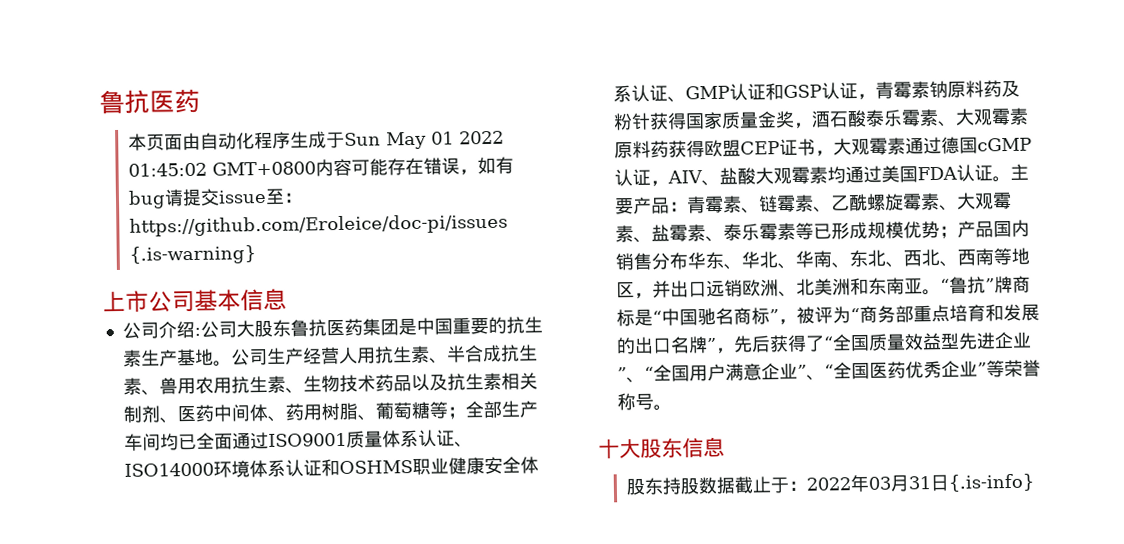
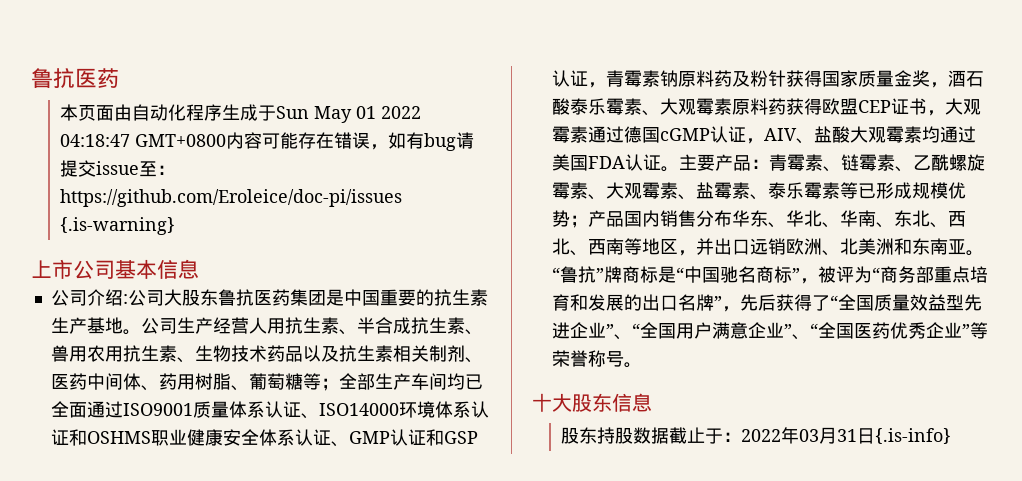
[127,162,207,177] 01:45:02 -> [60,134,131,147] 04:18:47

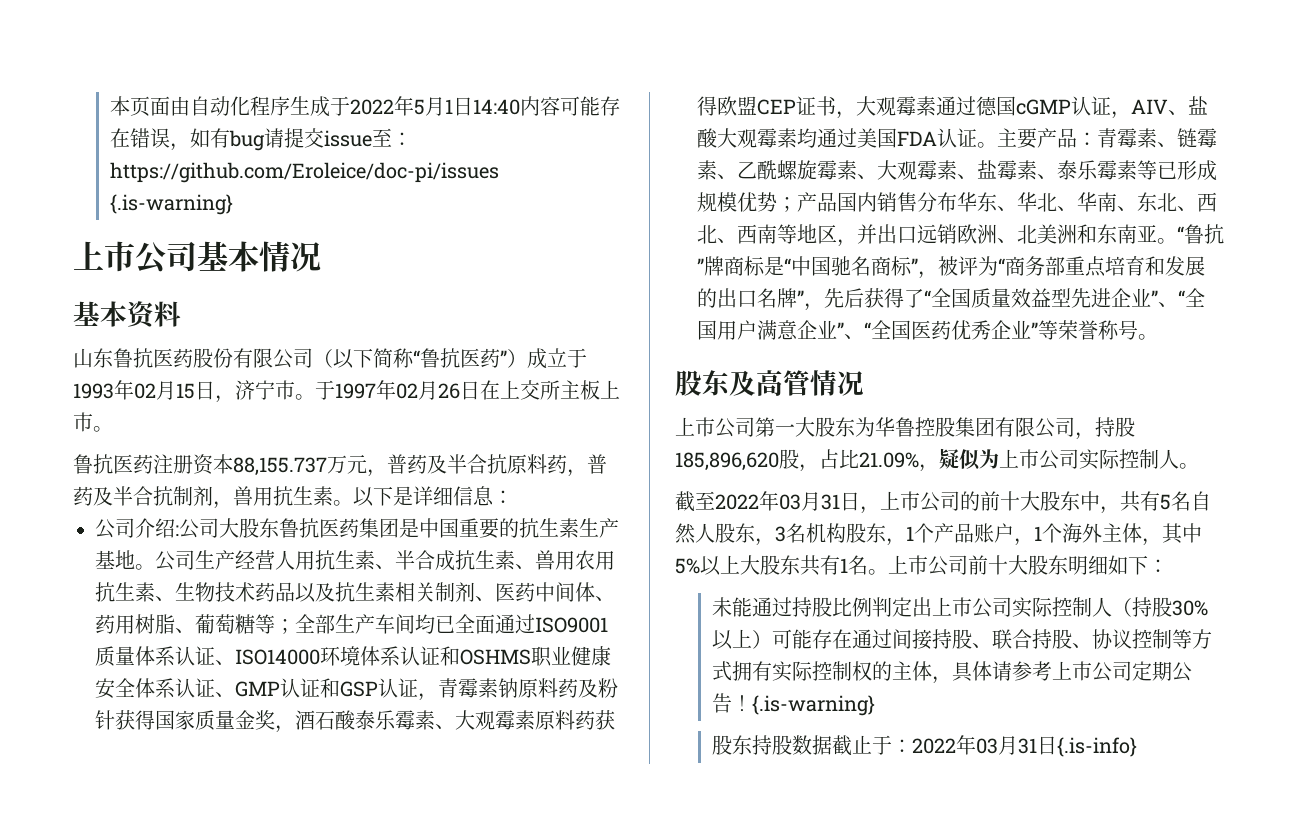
[31,68,119,88] 鲁抗医药 // -> (109, 106) none
[276,106,422,123] [60,134,227,147] Sun May 01 2022 04:18:47 GMT+0800 -> [349,96,520,116] 2022年5月1日14:40
[157,259,199,279] 信息 -> [259,241,321,272] [73,301,181,329] [73,348,587,369] [73,380,620,403] [73,412,113,432] [73,454,607,477] [73,486,513,509] 情况 // 基本资料 // 山东鲁抗医药股份有限公司（以下简称“鲁抗医药”）成立于1993年02月15日，济宁市。于1997年02月26日在上交所主板上市。 // 鲁抗医药注册资本88,155.737万元，普药及半合抗原料药，普药及半合抗制剂，兽用抗生素。以下是详细信息：
[532,393,652,412] 十大股东信息 -> [675,370,864,396] [675,417,1135,440] [675,448,1199,472] [675,491,1211,514] [675,523,1202,546] [675,555,1168,576] [711,597,1208,618] [711,629,1212,650] [711,661,1192,684] [711,693,875,716] 股东及高管情况 // 上市公司第一大股东为华鲁控股集团有限公司，持股185,896,620股，占比21.09%，疑似为上市公司实际控制人。 // 截至2022年03月31日，上市公司的前十大股东中，共有5名自然人股东，3名机构股东，1个产品账户，1个海外主体，其中5%以上大股东共有1名。上市公司前十大股东明细如下： // 未能通过持股比例判定出上市公司实际控制人（持股30%以上）可能存在通过间接持股、联合持股、协议控制等方式拥有实际控制权的主体，具体请参考上市公司定期公告！{.is-warning}

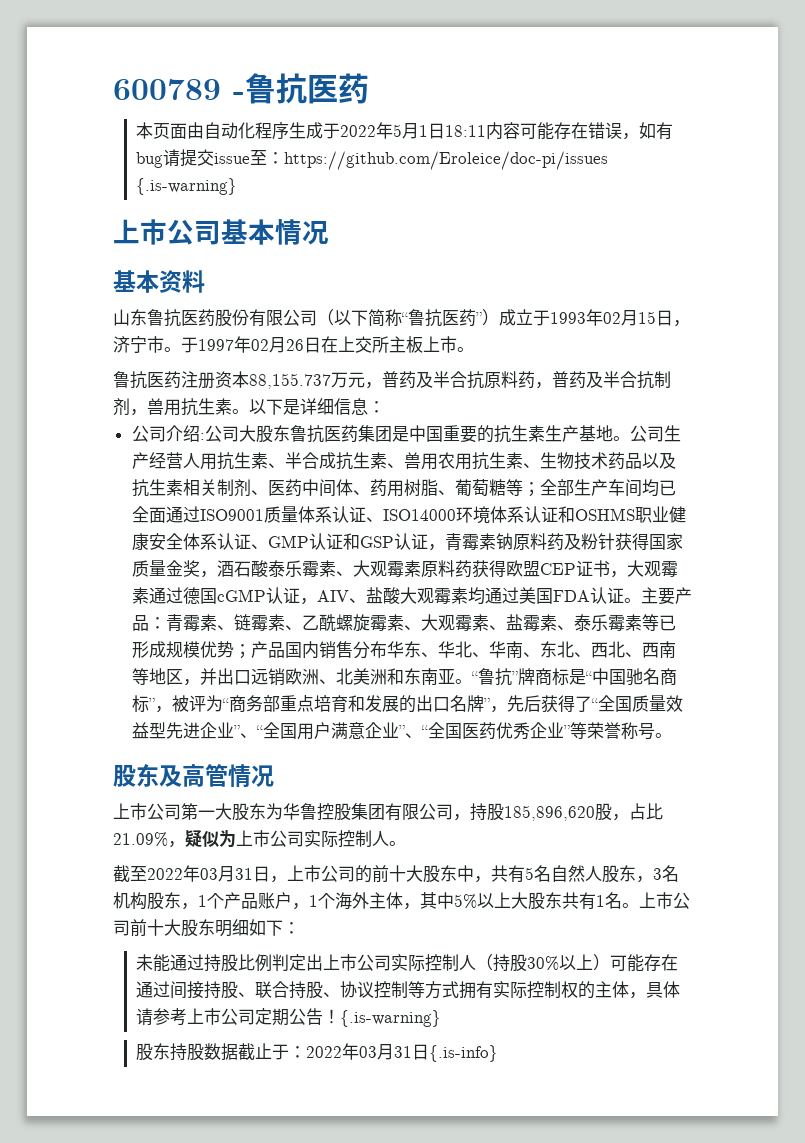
(109, 106) none -> [113,73,369,104] 600789 -鲁抗医药 //
[472,99,520,115] 14:40 -> [445,125,487,137] 18:11

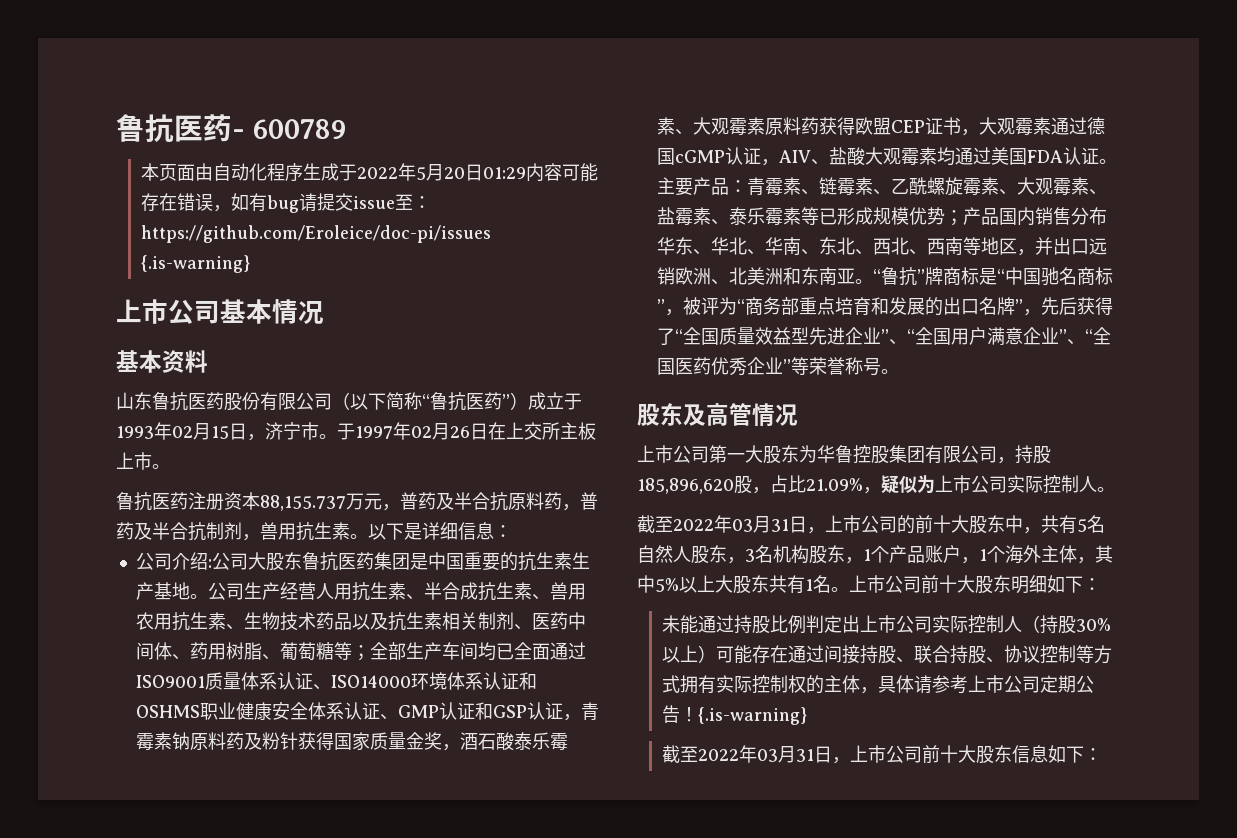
[113,73,369,104] 600789 -鲁抗医药 -> [116,114,346,142] 鲁抗医药- 600789
[419,123,487,139] 1日18:11 -> [443,164,526,181] 20日01:29
[136,1043,499,1062] 股东持股数据截止于：2022年03月31日{.is-info} -> [661,745,1102,764] 截至2022年03月31日，上市公司前十大股东信息如下：

